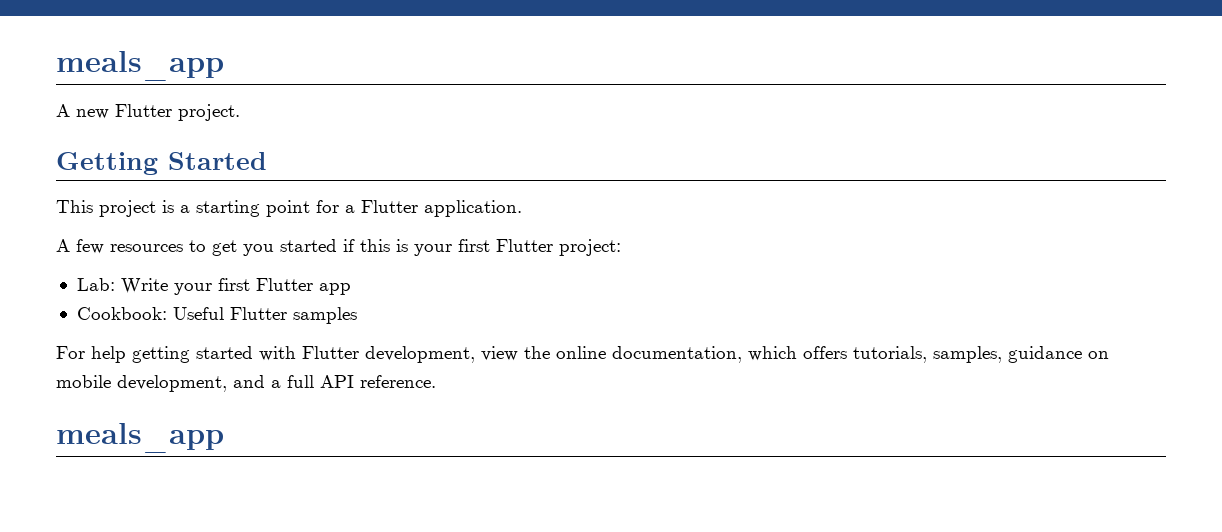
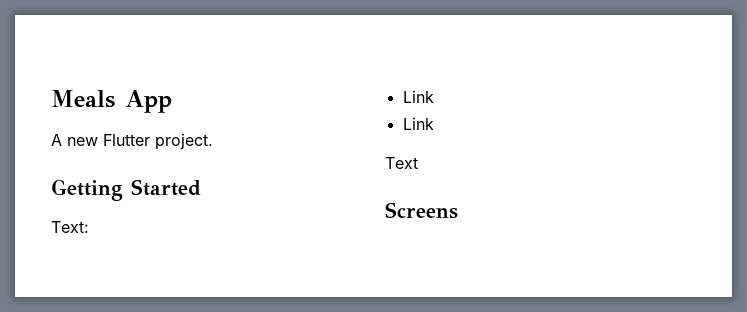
[56,51,224,81] meals_app -> [51,90,172,113] Meals App
[56,200,522,217] [56,239,621,256] [76,278,351,295] [76,307,357,324] [56,346,1109,363] [56,375,436,392] [56,423,224,453] This project is a starting point for a Flutter application. // A few resources to get you started if this is your first Flutter project: // Lab: Write your first Flutter app // Cookbook: Useful Flutter samples // For help getting started with Flutter development, view the online documentation, which offers tutorials, samples, guidance on mobile development, and a full API reference. // meals_app -> [51,221,89,233] [402,90,434,103] [402,117,434,130] [385,157,418,169] [385,202,458,219] Text: // Link // Link // Text // Screens

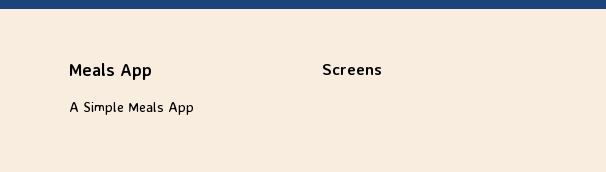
[67,133,213,150] [51,179,201,201] [51,221,89,233] [402,90,434,103] [402,117,434,130] [385,157,418,169] new Flutter project. // Getting Started // Text: // Link // Link // Text -> [83,102,194,115] Simple Meals App

